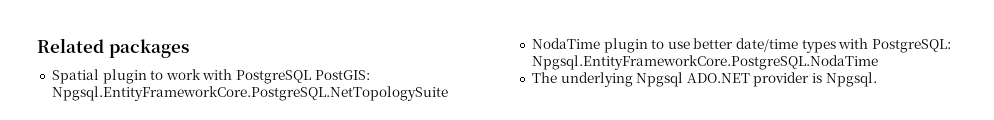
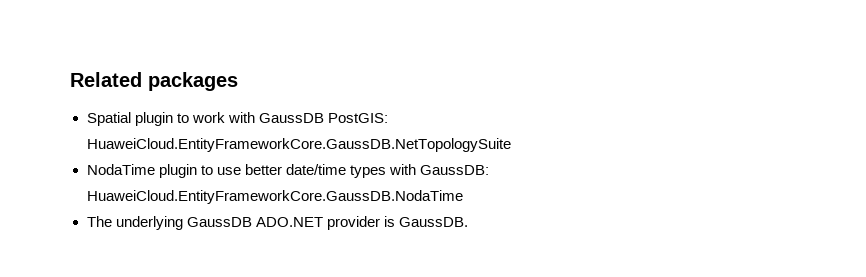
[236,70,370,84] [51,86,448,101] PostgreSQL PostGIS: Npgsql.EntityFrameworkCore.PostgreSQL.NetTopologySuite -> [258,113,388,123] [86,138,511,152] GaussDB PostGIS: HuaweiCloud.EntityFrameworkCore.GaussDB.NetTopologySuite
[872,39,952,53] [531,55,878,70] PostgreSQL: Npgsql.EntityFrameworkCore.PostgreSQL.NodaTime -> [419,165,489,175] [86,190,463,204] GaussDB: HuaweiCloud.EntityFrameworkCore.GaussDB.NodaTime
[636,72,684,87] Npgsql -> [186,217,252,227] GaussDB
[825,72,877,87] Npgsql. -> [398,217,468,227] GaussDB.

